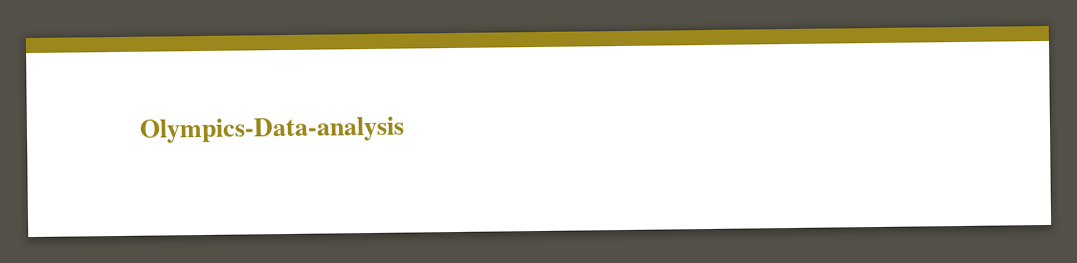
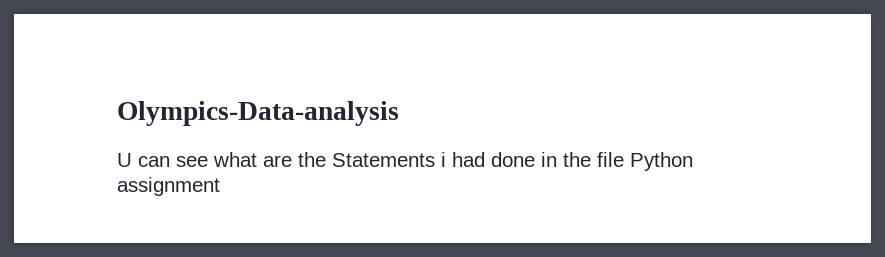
(405, 130) none -> [117,152,693,171] [117,177,220,196] // U can see what are the Statements i had done in the file Python assignment

